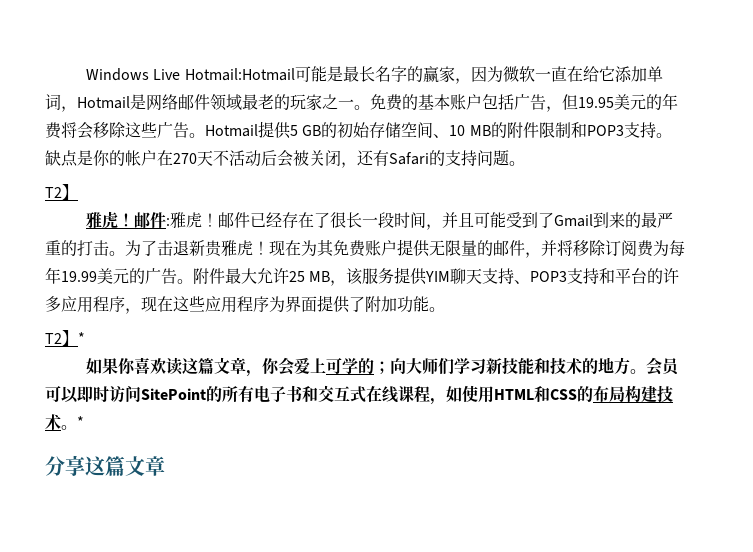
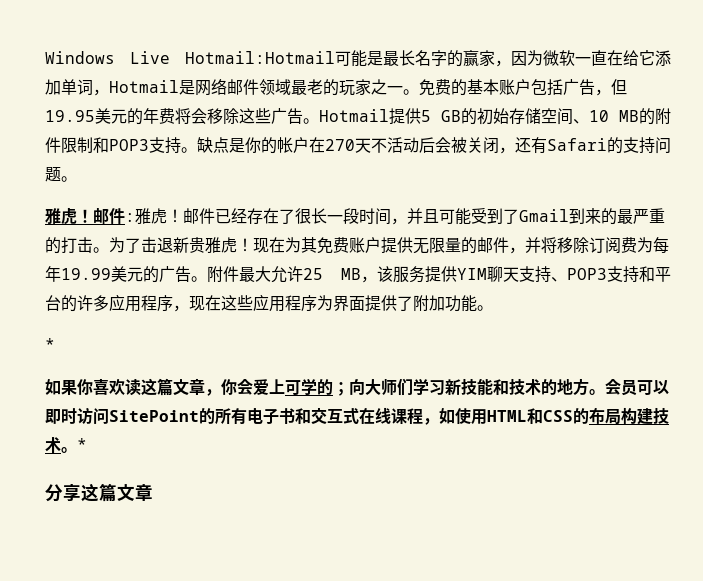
[45,184,78,200] // T2】 -> (77, 179) none
[45,330,78,346] T2】 -> (493, 308) none

